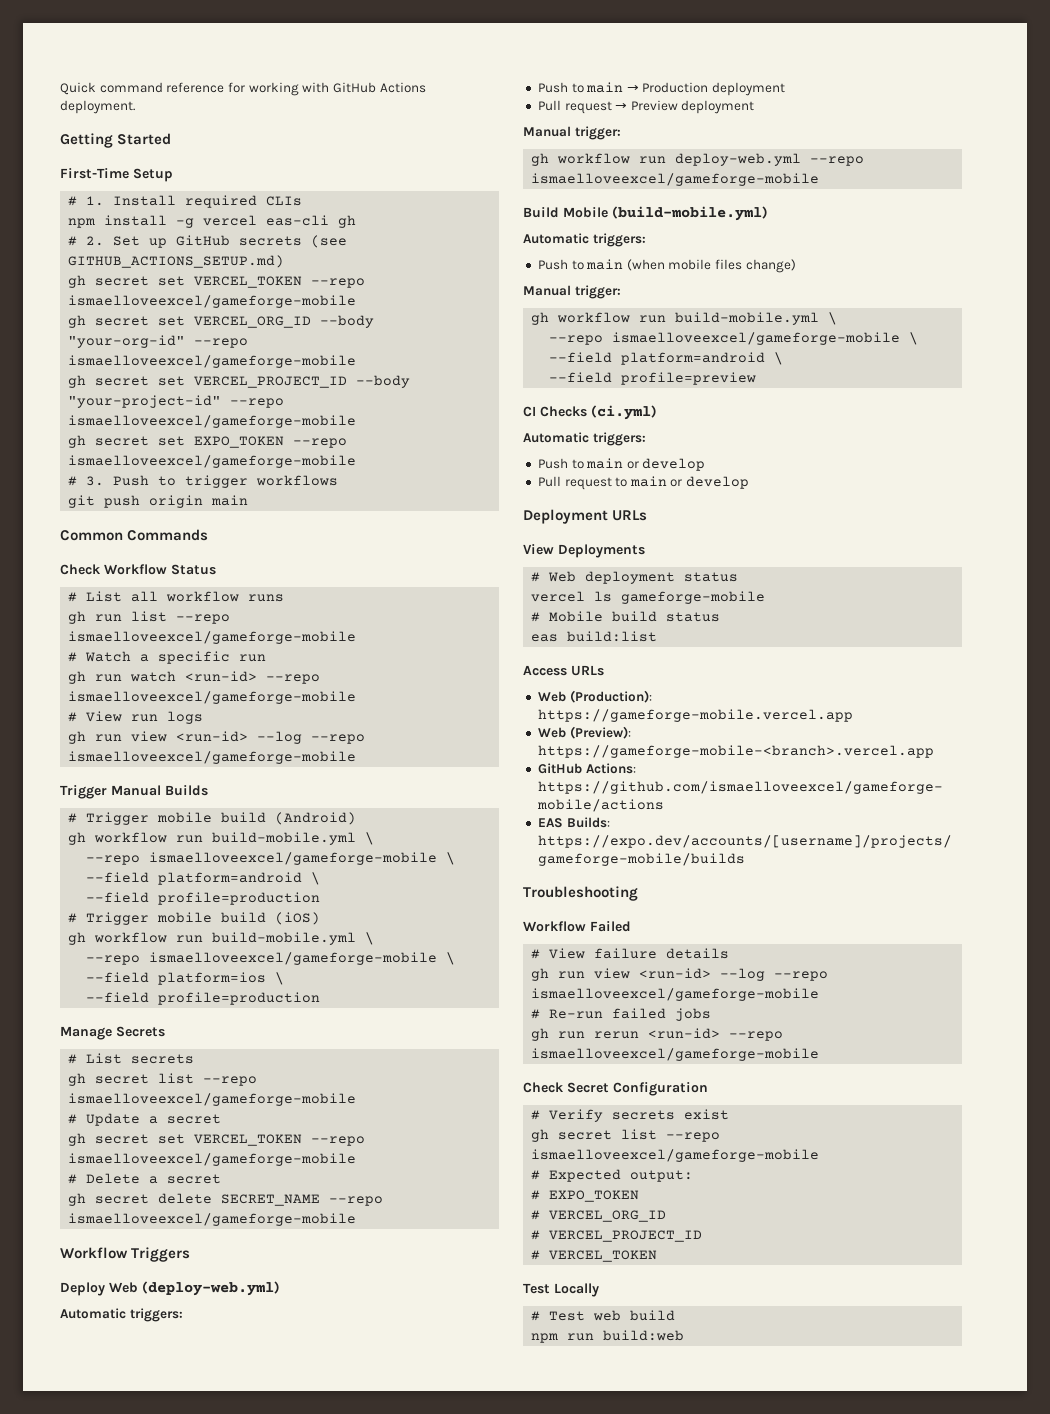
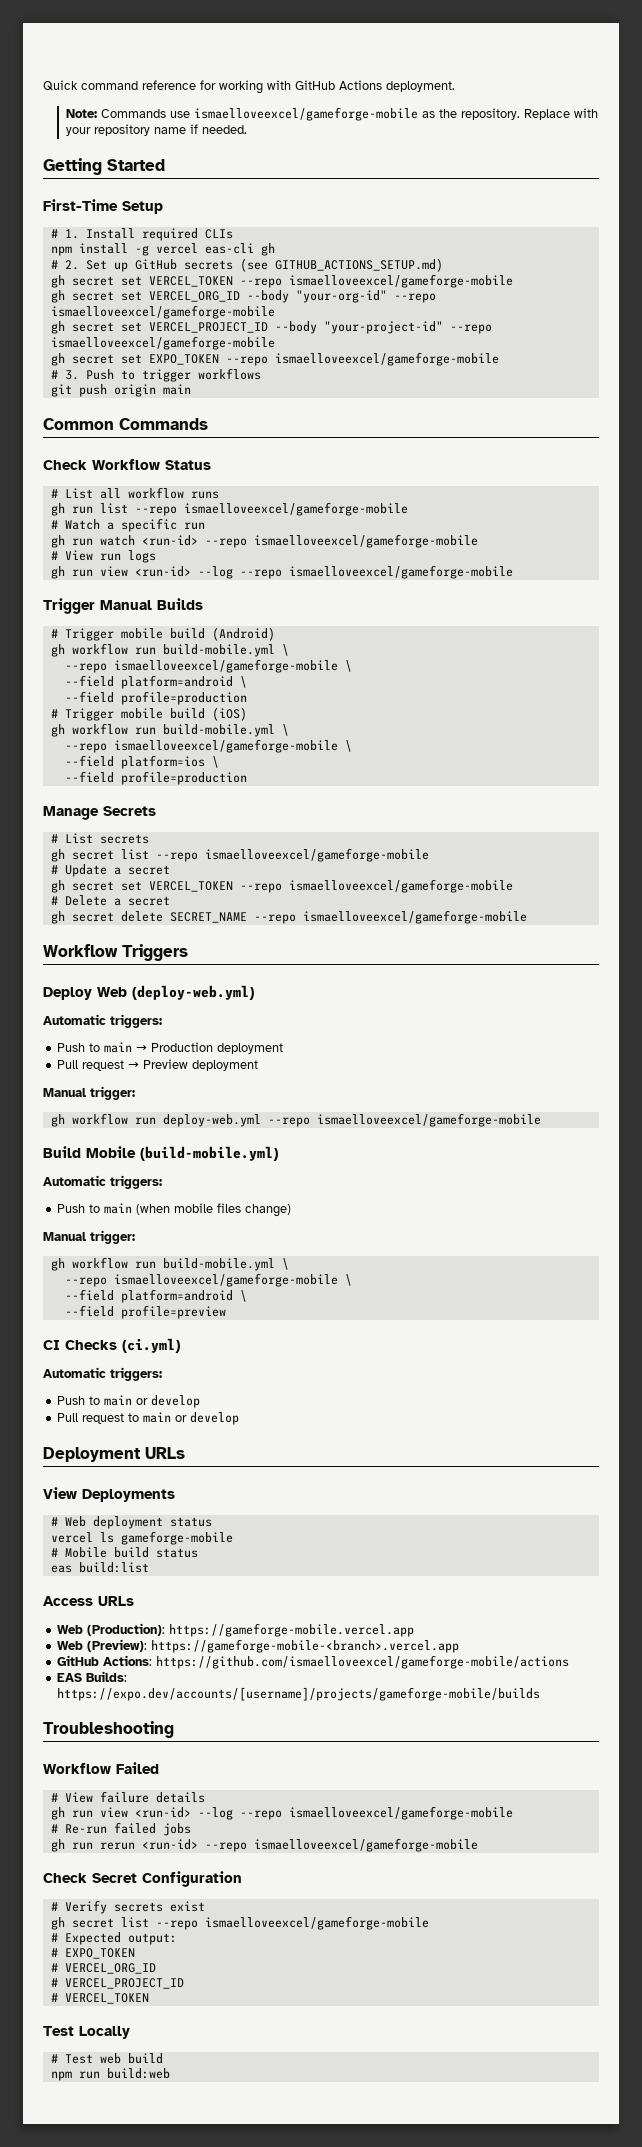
(135, 107) none -> [65,107,598,121] [65,124,247,136] // Note: Commands use ismaelloveexcel/gameforge-mobile as the repository. Replace with your repository name if needed.

